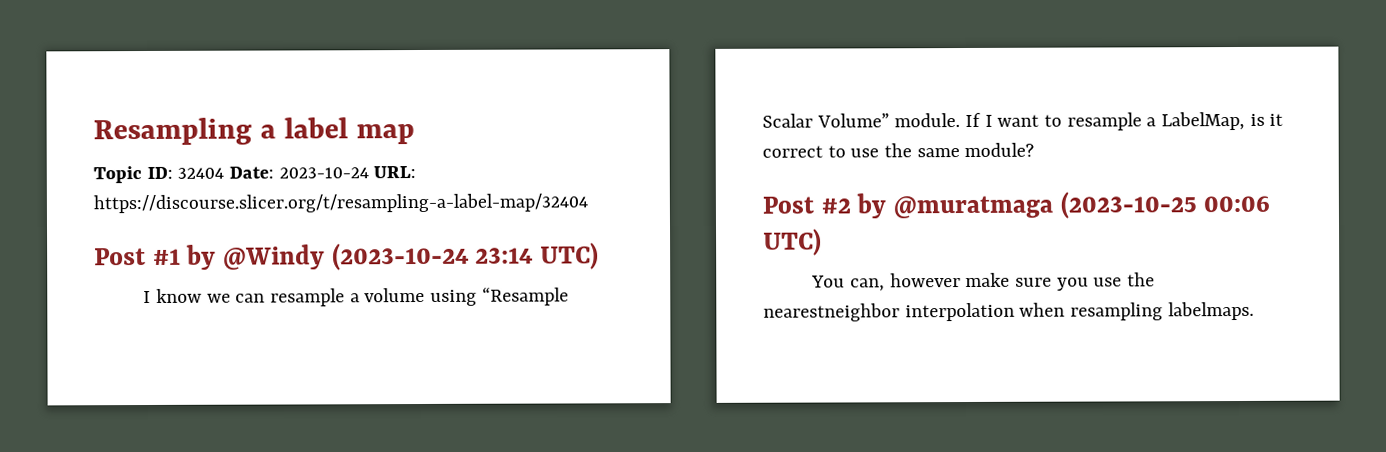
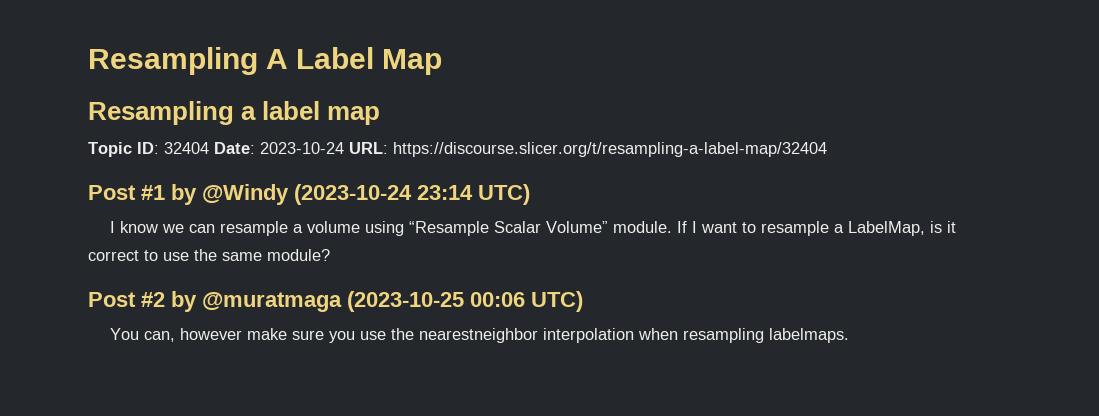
[93,117,252,146] Resampling -> [88,47,443,75] [88,101,234,125] Resampling A Label Map // Resampling

